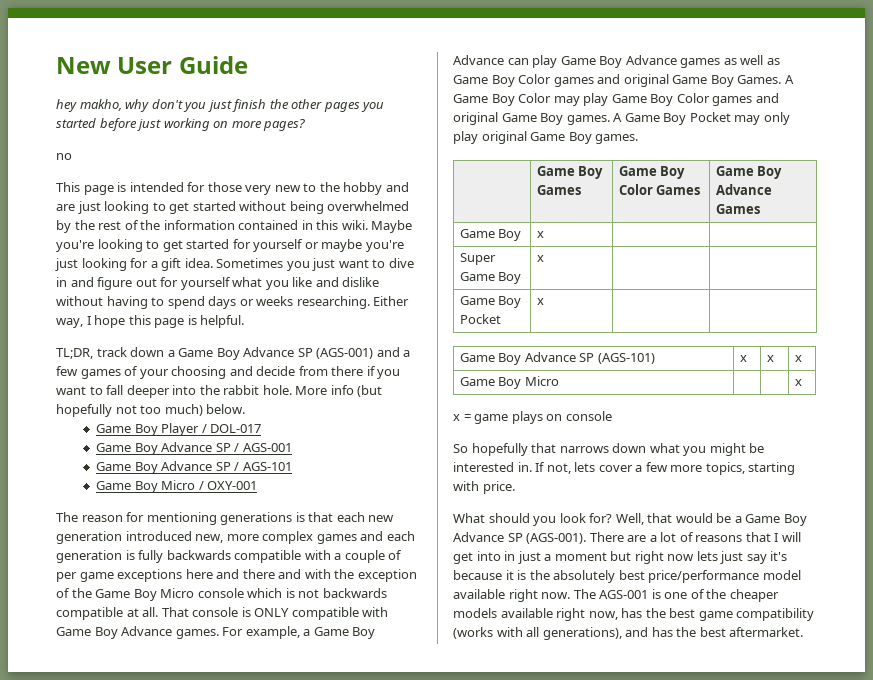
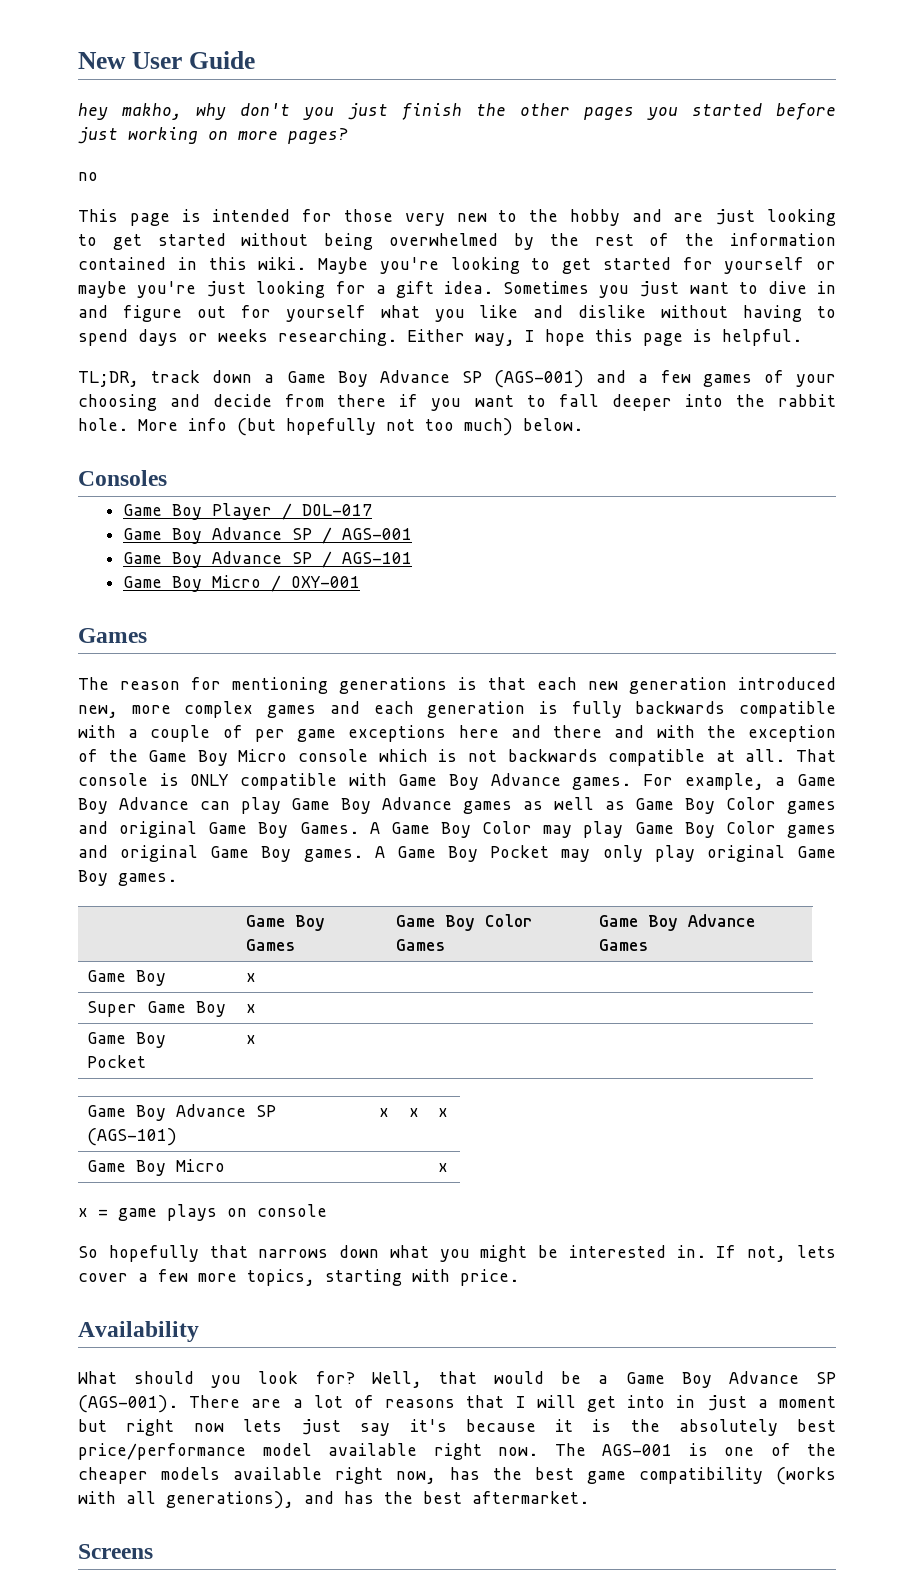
(246, 409) none -> [78,470,167,486] // Consoles
(258, 485) none -> [78,628,147,643] // Games
(515, 487) none -> [78,1321,199,1342] // Availability
(804, 632) none -> [78,1544,153,1559] // Screens

